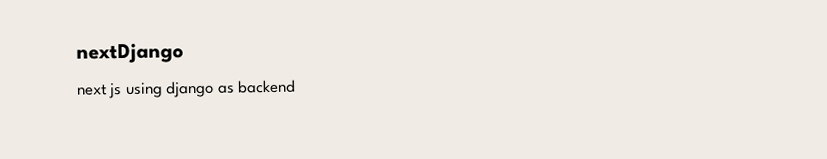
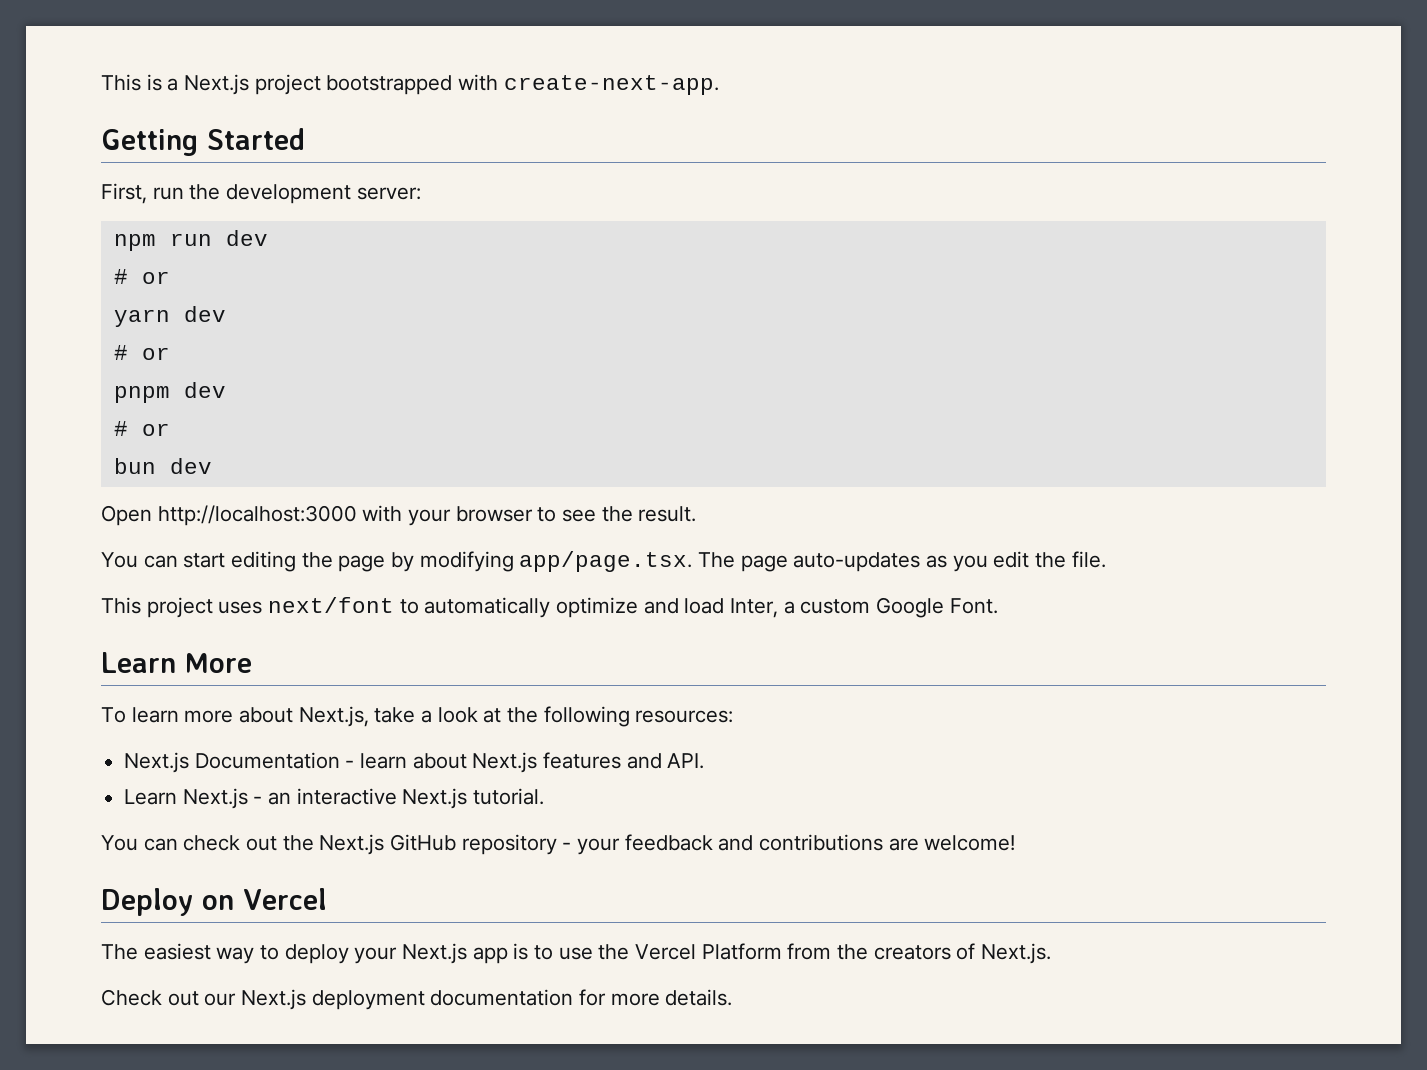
[76,43,184,64] [77,79,297,99] nextDjango // next js using django as backend -> [101,74,719,95] [101,128,305,156] [101,183,421,204] [113,230,268,251] [113,269,170,284] [113,306,226,327] [113,345,170,360] [113,382,226,403] [113,421,170,436] [113,458,212,474] [101,505,697,526] [101,551,1106,572] [101,597,998,618] [101,652,252,673] [101,706,734,727] [124,752,705,773] [124,788,545,809] [101,834,1016,855] [101,888,327,916] [101,943,1052,964] [101,989,733,1010] This is a Next.js project bootstrapped with create-next-app. // Getting Started // First, run the development server: // npm run dev // # or // yarn dev // # or // pnpm dev // # or // bun dev // Open http://localhost:3000 with your browser to see the result. // You can start editing the page by modifying app/page.tsx. The page auto-updates as you edit the file. // This project uses next/font to automatically optimize and load Inter, a custom Google Font. // Learn More // To learn more about Next.js, take a look at the following resources: // Next.js Documentation - learn about Next.js features and API. // Learn Next.js - an interactive Next.js tutorial. // You can check out the Next.js GitHub repository - your feedback and contributions are welcome! // Deploy on Vercel // The easiest way to deploy your Next.js app is to use the Vercel Platform from the creators of Next.js. // Check out our Next.js deployment documentation for more details.

